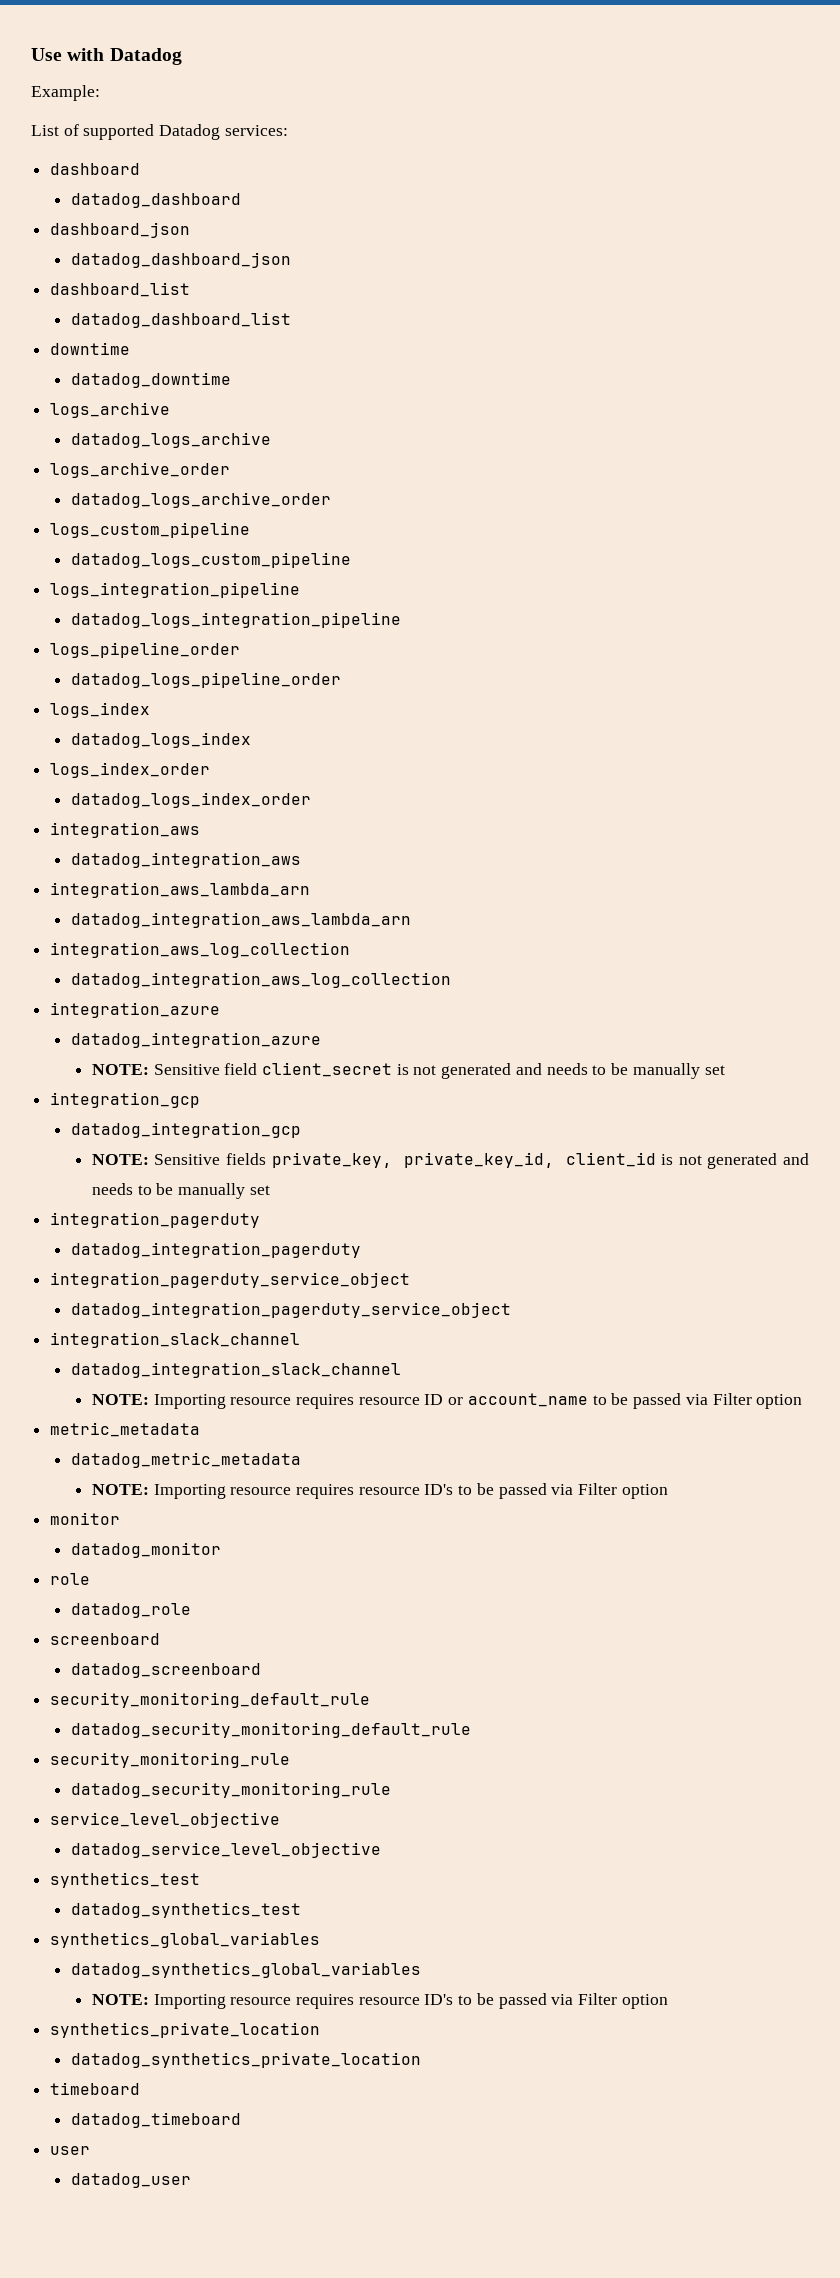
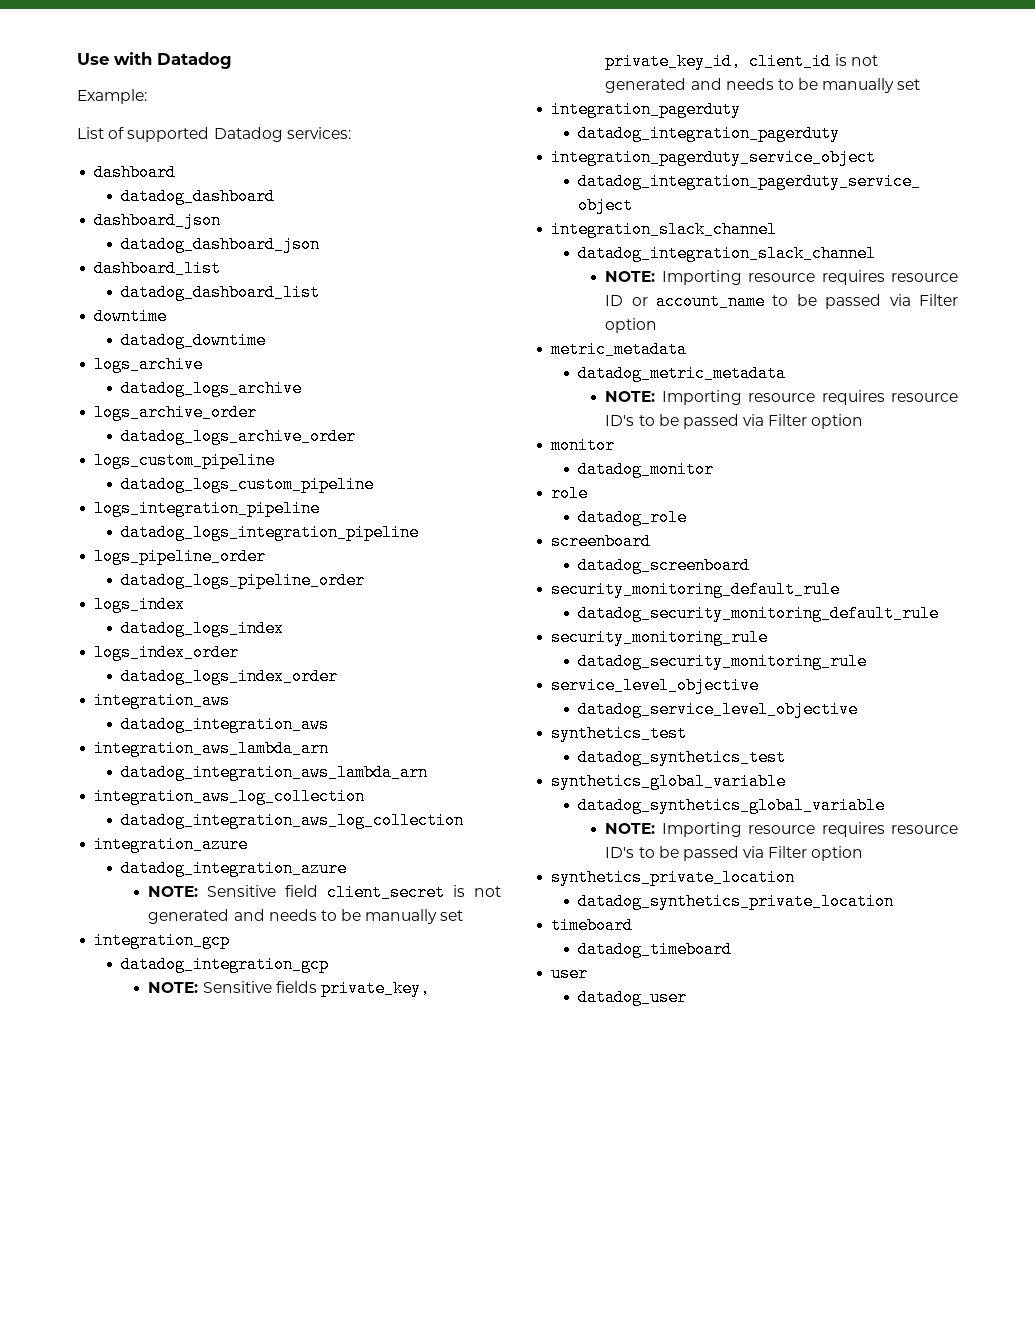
[50,1932,321,1948] [71,1962,422,1978] synthetics_global_variables // datadog_synthetics_global_variables -> [551,773,787,790] [578,797,886,814] synthetics_global_variable // datadog_synthetics_global_variable

